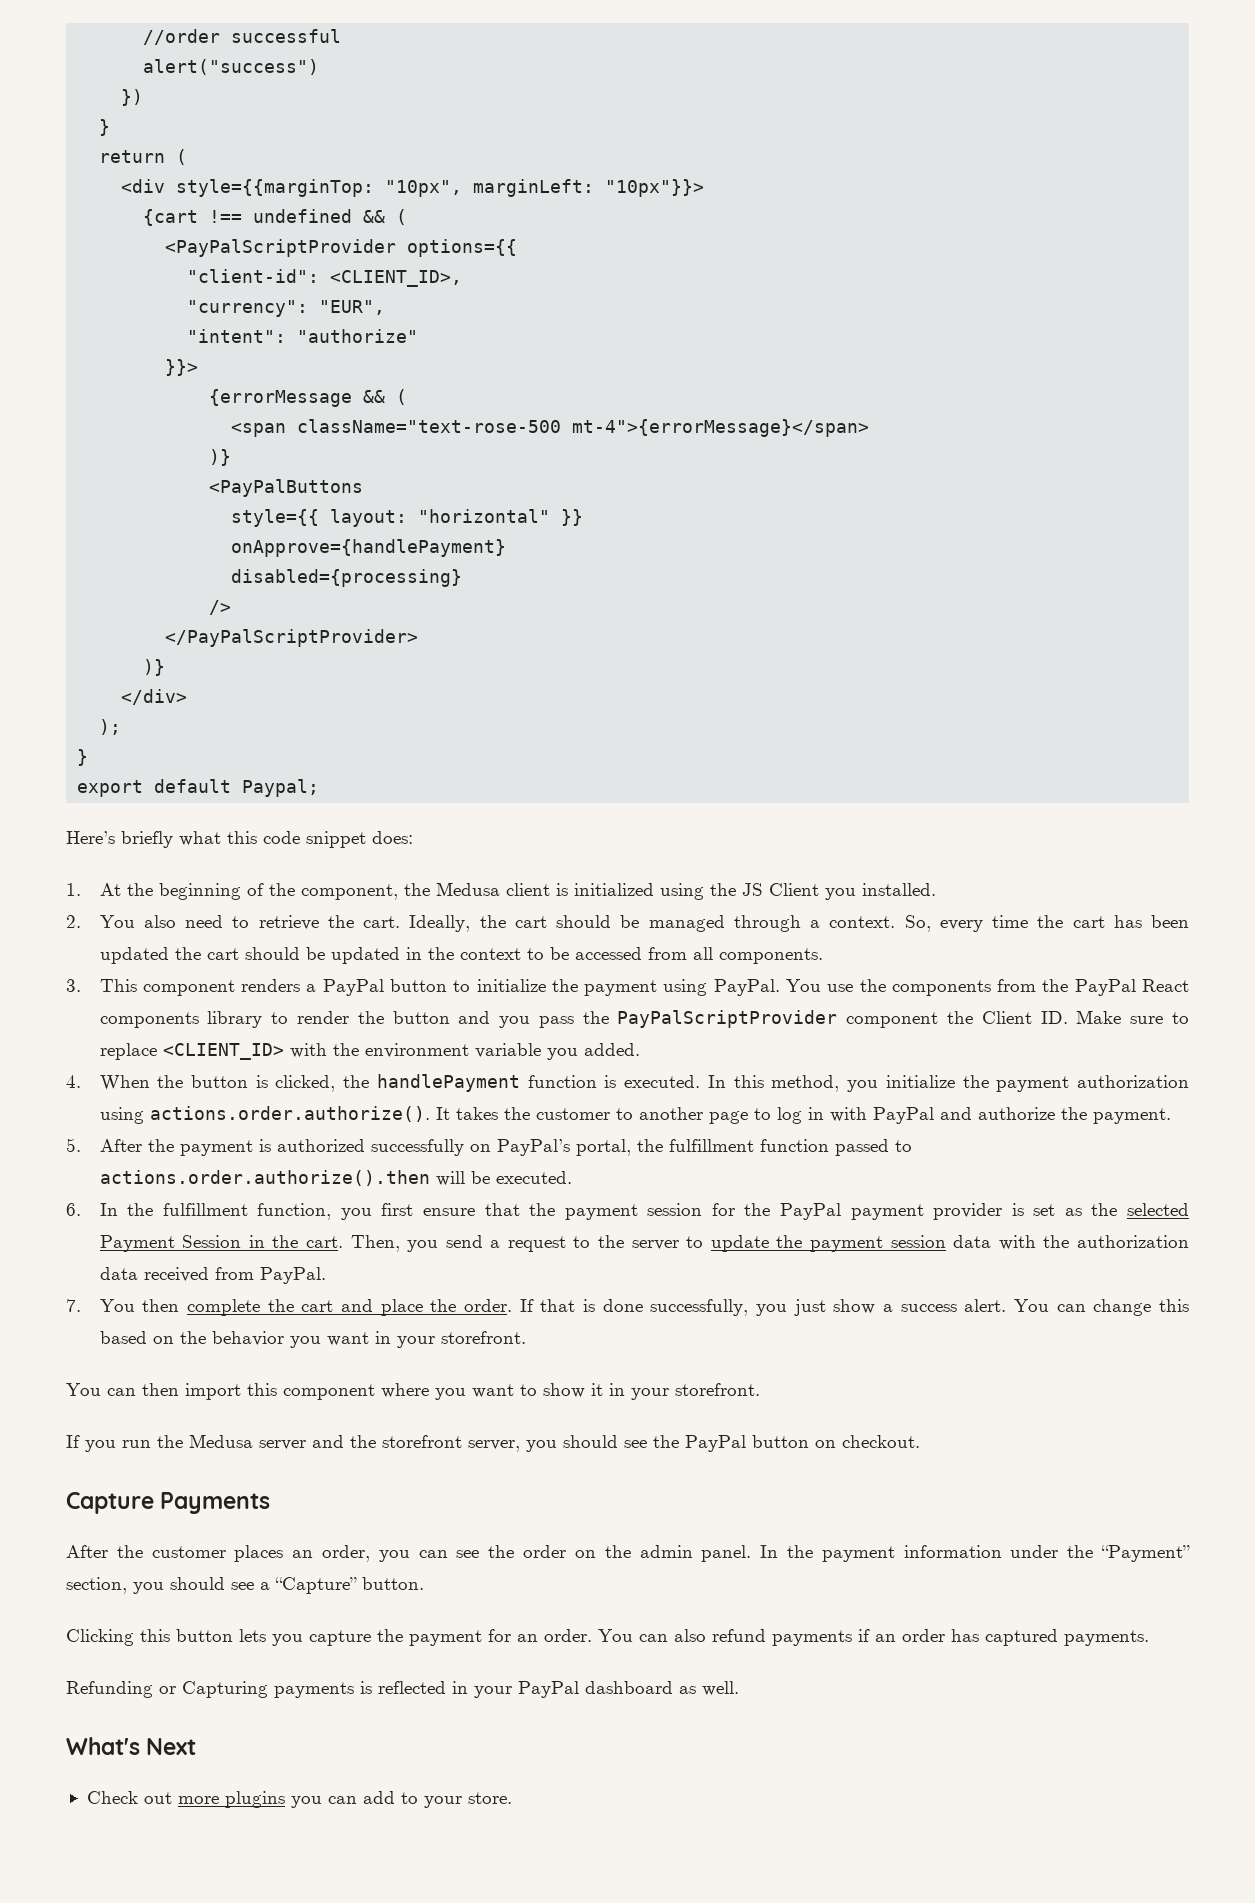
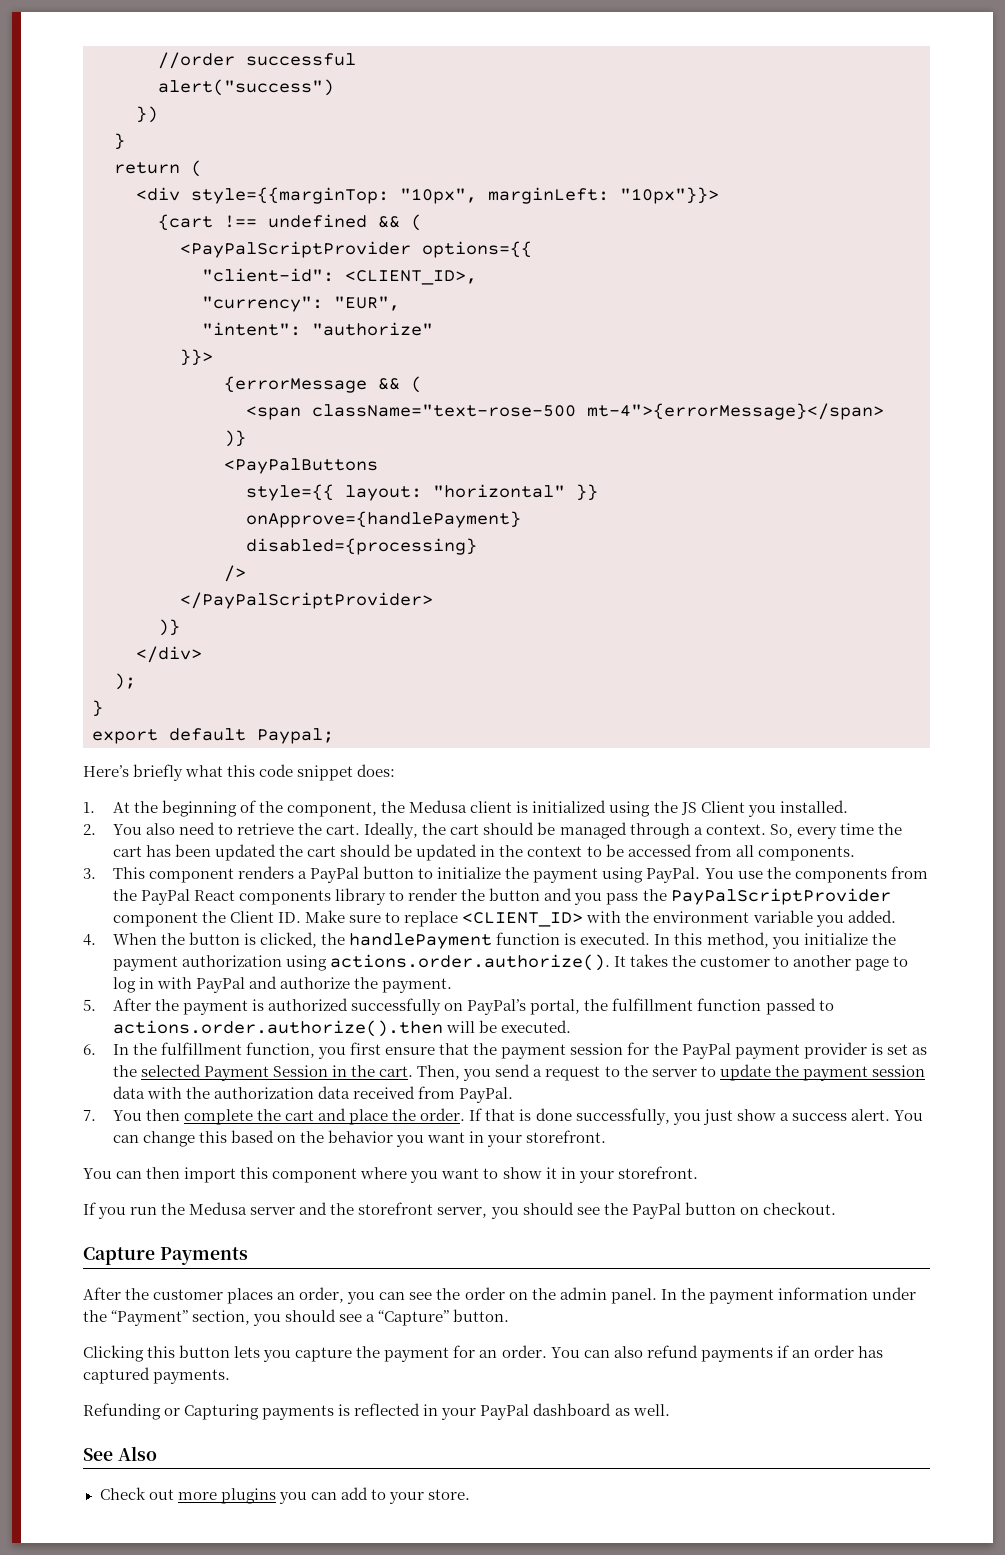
[66,1737,197,1755] What's Next -> [83,1446,157,1461] See Also

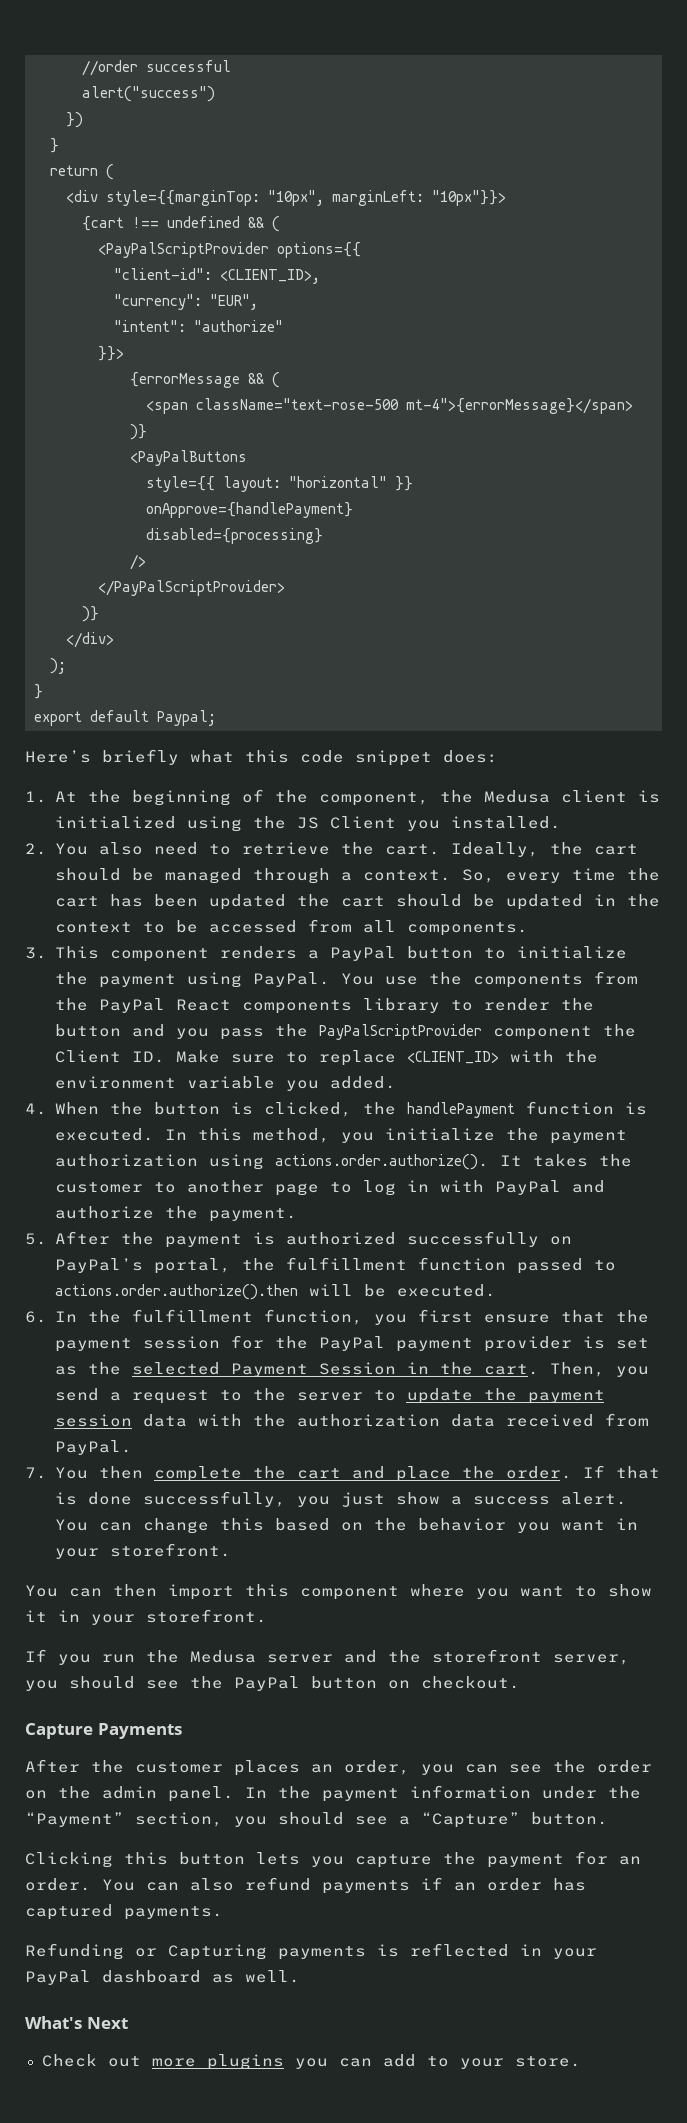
[83,1446,157,1461] See Also -> [25,2016,128,2029] What's Next

